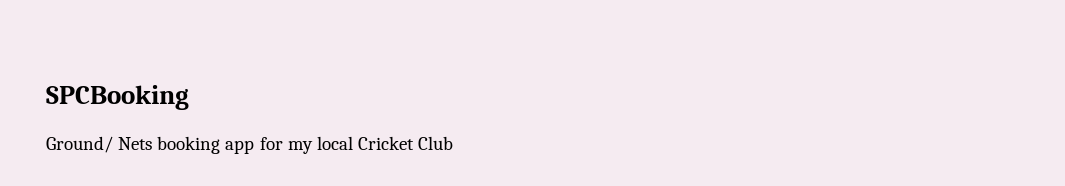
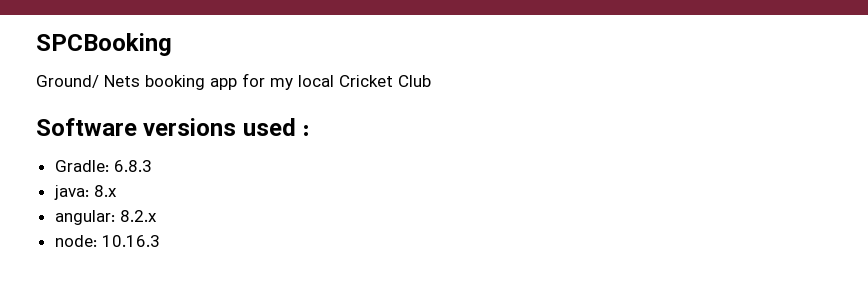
(454, 143) none -> [36,118,311,136] [54,160,152,172] [53,185,117,200] [54,210,157,225] [54,235,160,247] // Software versions used : // Gradle: 6.8.3 // java: 8.x // angular: 8.2.x // node: 10.16.3

